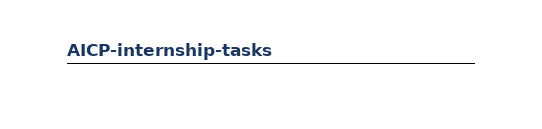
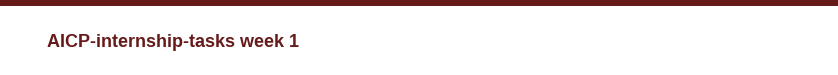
(272, 51) none -> [239,34,299,47] week 1

